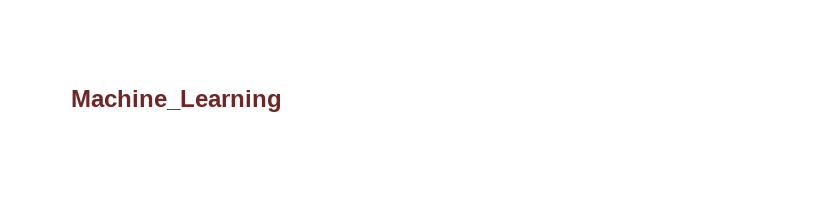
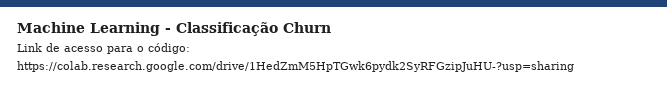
[71,90,282,112] Machine_Learning -> [17,22,331,36] [17,43,190,54] [17,61,574,72] Machine Learning - Classificação Churn // Link de acesso para o código: // https://colab.research.google.com/drive/1HedZmM5HpTGwk6pydk2SyRFGzipJuHU-?usp=sharing

